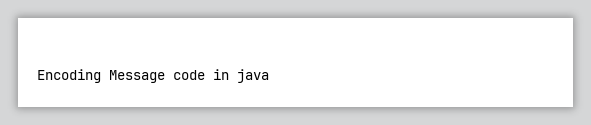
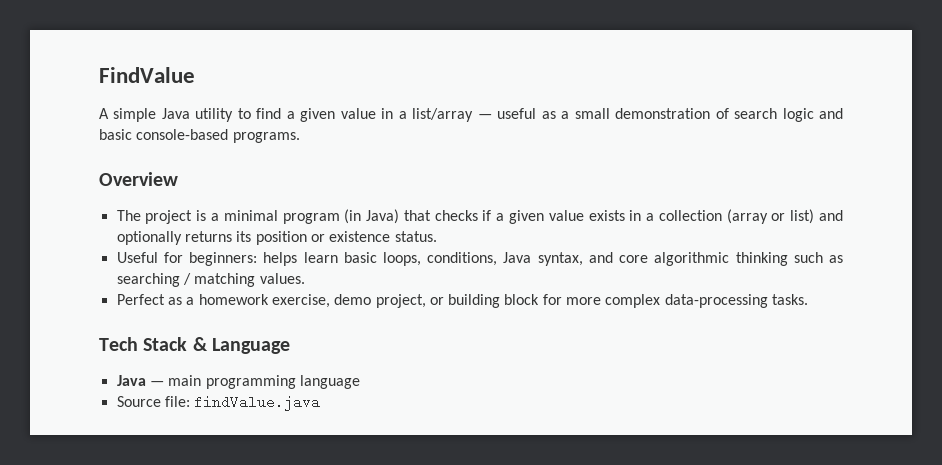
[37,69,269,83] Encoding Message code in java -> [99,67,195,83] [99,108,844,122] [99,129,300,143] [99,172,178,186] [116,209,844,224] [116,231,437,245] [116,252,844,266] [116,273,305,287] [116,294,809,308] [99,337,291,354] [116,375,360,389] [116,395,321,411] FindValue // A simple Java utility to find a given value in a list/array — useful as a small demonstration of search logic and basic console-based programs. // Overview // The project is a minimal program (in Java) that checks if a given value exists in a collection (array or list) and optionally returns its position or existence status. // Useful for beginners: helps learn basic loops, conditions, Java syntax, and core algorithmic thinking such as searching / matching values. // Perfect as a homework exercise, demo project, or building block for more complex data-processing tasks. // Tech Stack & Language // Java — main programming language // Source file: findValue.java

